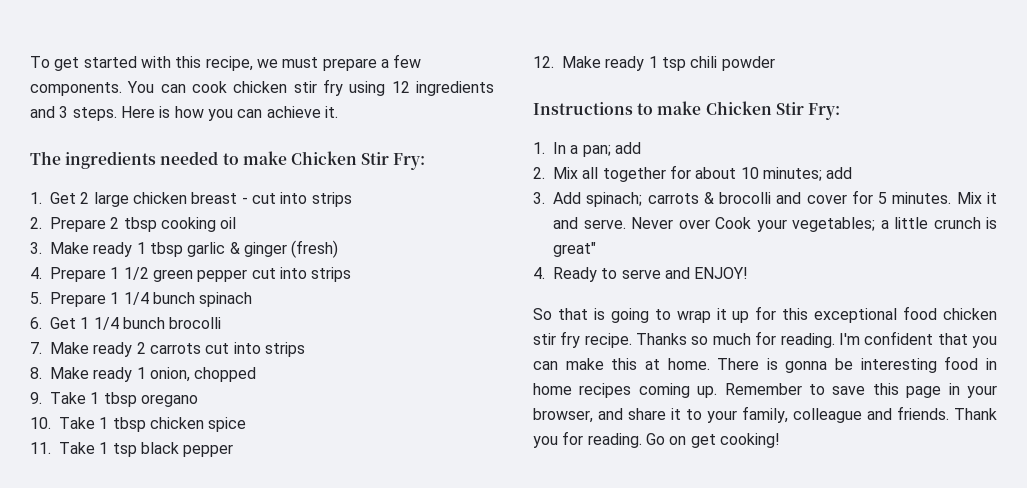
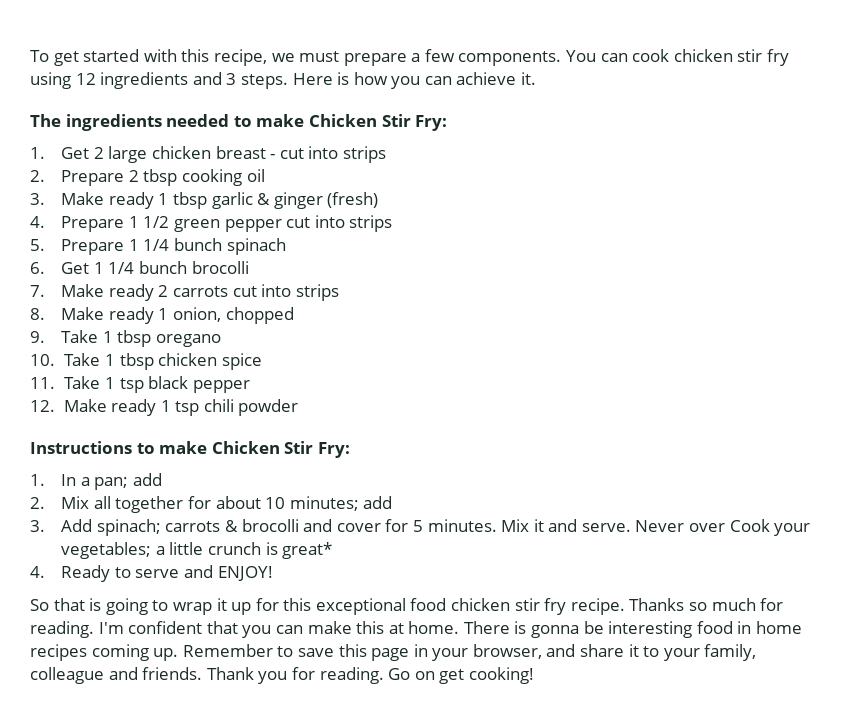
[553,242,596,257] great" -> [282,542,333,559] great*

